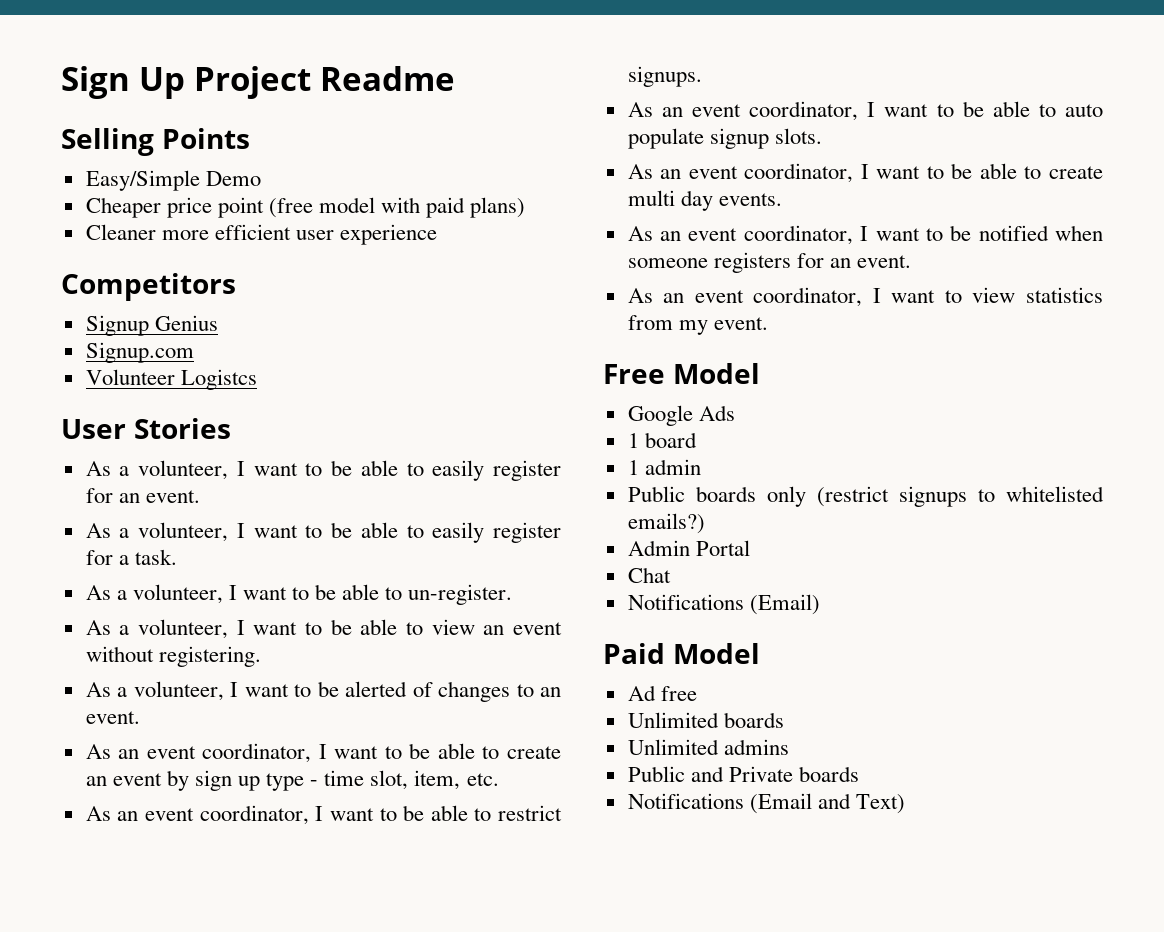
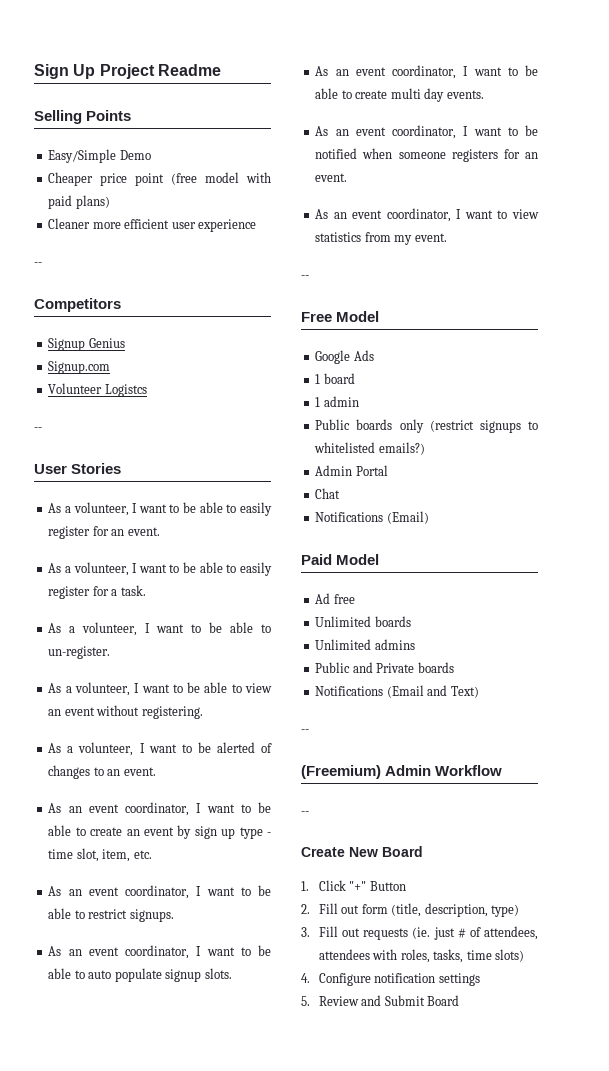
(438, 234) none -> [34,262,42,266] // --
(257, 379) none -> [34,427,42,431] // --
(768, 323) none -> [301,275,309,279] // --
(905, 804) none -> [301,729,309,733] [301,765,503,779] [301,811,309,815] [301,846,423,857] [301,880,406,891] [301,903,520,917] [301,926,538,940] [318,949,525,963] [301,973,480,986] [301,995,460,1006] // -- // (Freemium) Admin Workflow // -- // Create New Board // 1. Click "+" Button // 2. Fill out form (title, description, type) // 3. Fill out requests (ie. just # of attendees, attendees with roles, tasks, time slots) // 4. Configure notification settings // 5. Review and Submit Board

